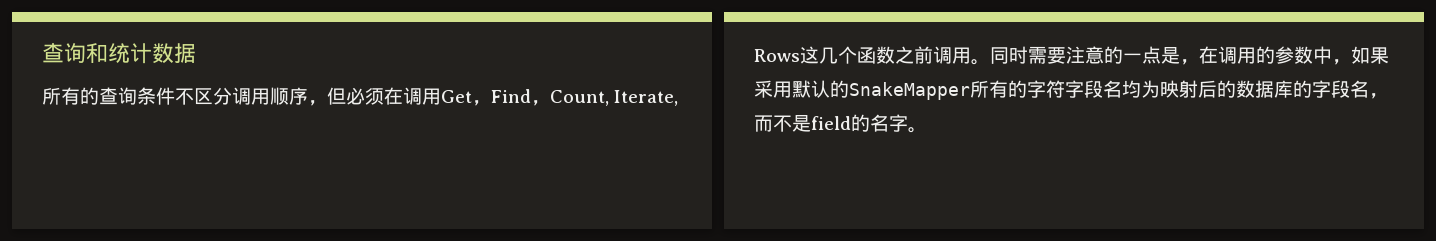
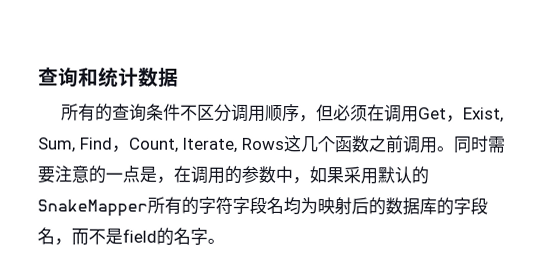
(491, 103) none -> [463,107,505,123] [37,137,76,153] Exist, Sum,

